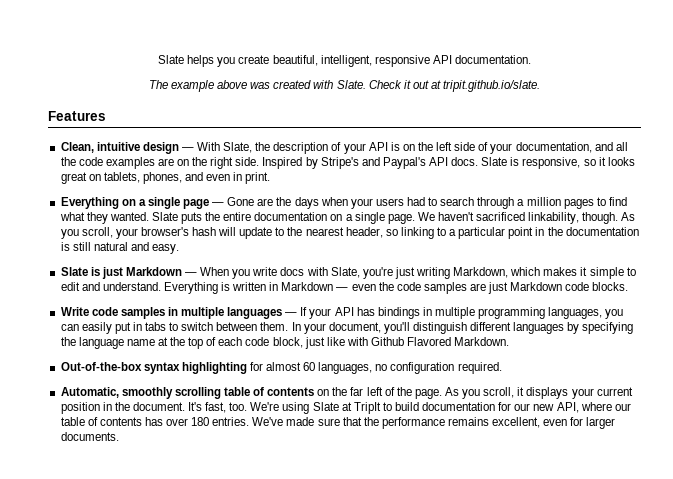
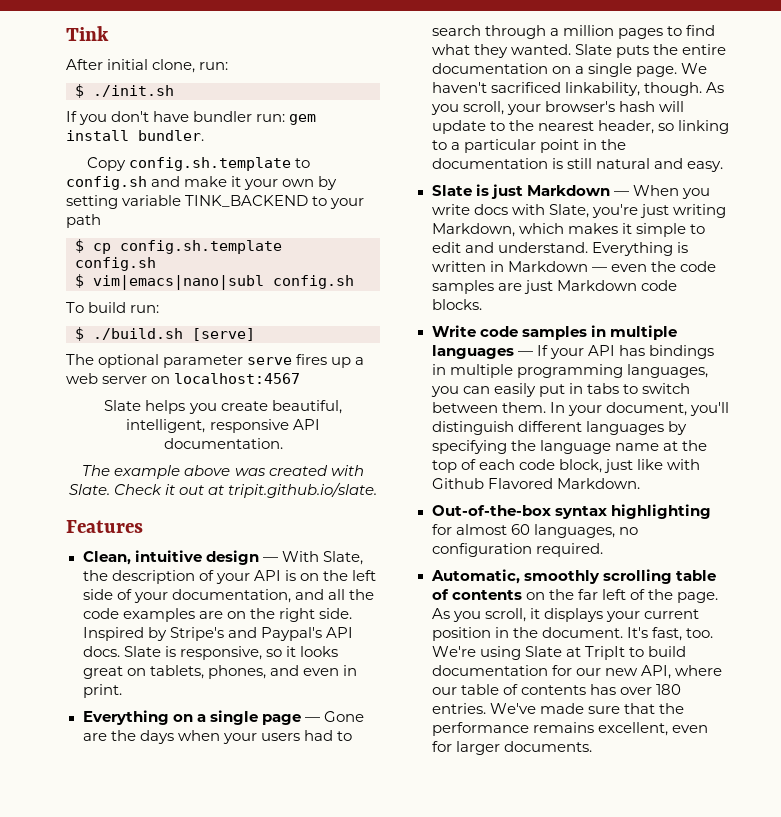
(158, 59) none -> [66,26,109,41] [66,59,229,73] [75,84,174,98] [66,111,317,125] [66,130,204,141] [86,157,310,171] [66,176,338,190] [66,195,365,209] [66,214,101,228] [75,239,282,254] [75,257,156,271] [75,274,354,290] [66,302,160,313] [75,327,255,341] [66,354,365,368] [66,373,301,384] Tink // After initial clone, run: // $ ./init.sh // If you don't have bundler run: gem install bundler. // Copy config.sh.template to config.sh and make it your own by setting variable TINK_BACKEND to your path // $ cp config.sh.template config.sh // $ vim|emacs|nano|subl config.sh // To build run: // $ ./build.sh [serve] // The optional parameter serve fires up a web server on localhost:4567 //

